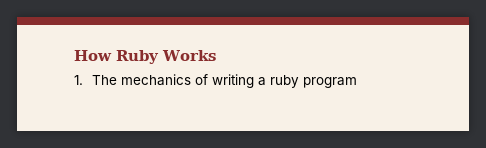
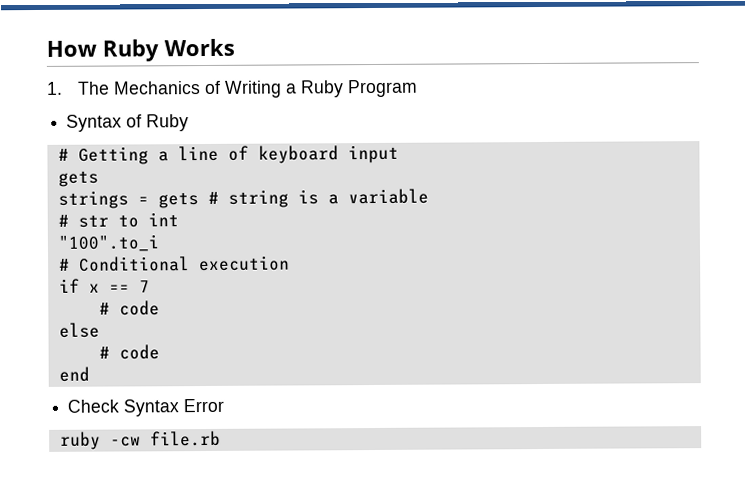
[120,74,357,88] mechanics of writing a ruby program -> [112,79,418,98] [66,114,190,132] [57,144,399,165] [57,170,99,187] [57,188,429,209] [57,212,179,228] [57,234,159,252] [58,255,290,272] [58,278,150,293] [98,300,160,316] [58,322,100,338] [98,344,160,360] [58,366,90,382] [67,398,225,417] [59,430,221,450] Mechanics of Writing a Ruby Program // Syntax of Ruby // # Getting a line of keyboard input // gets // strings = gets # string is a variable // # str to int // "100".to_i // # Conditional execution // if x == 7 // # code // else // # code // end // Check Syntax Error // ruby -cw file.rb

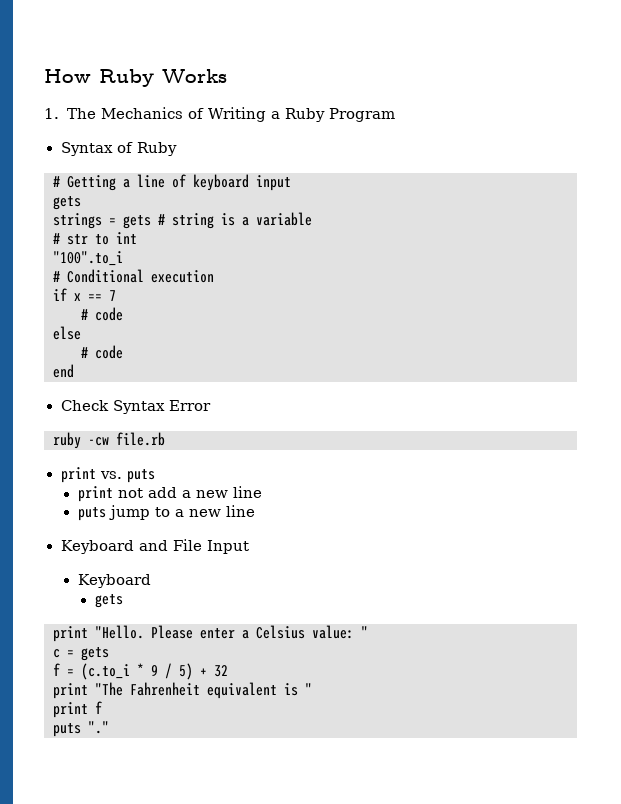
(221, 438) none -> [60,467,155,483] [77,486,262,502] [77,505,255,521] [60,539,249,554] [77,574,151,588] [94,594,123,608] [53,625,368,642] [53,647,109,661] [53,663,228,680] [53,682,312,699] [53,701,102,718] [53,721,109,737] // print vs. puts // print not add a new line // puts jump to a new line // Keyboard and File Input // Keyboard // gets // print "Hello. Please enter a Celsius value: " // c = gets // f = (c.to_i * 9 / 5) + 32 // print "The Fahrenheit equivalent is " // print f // puts "."

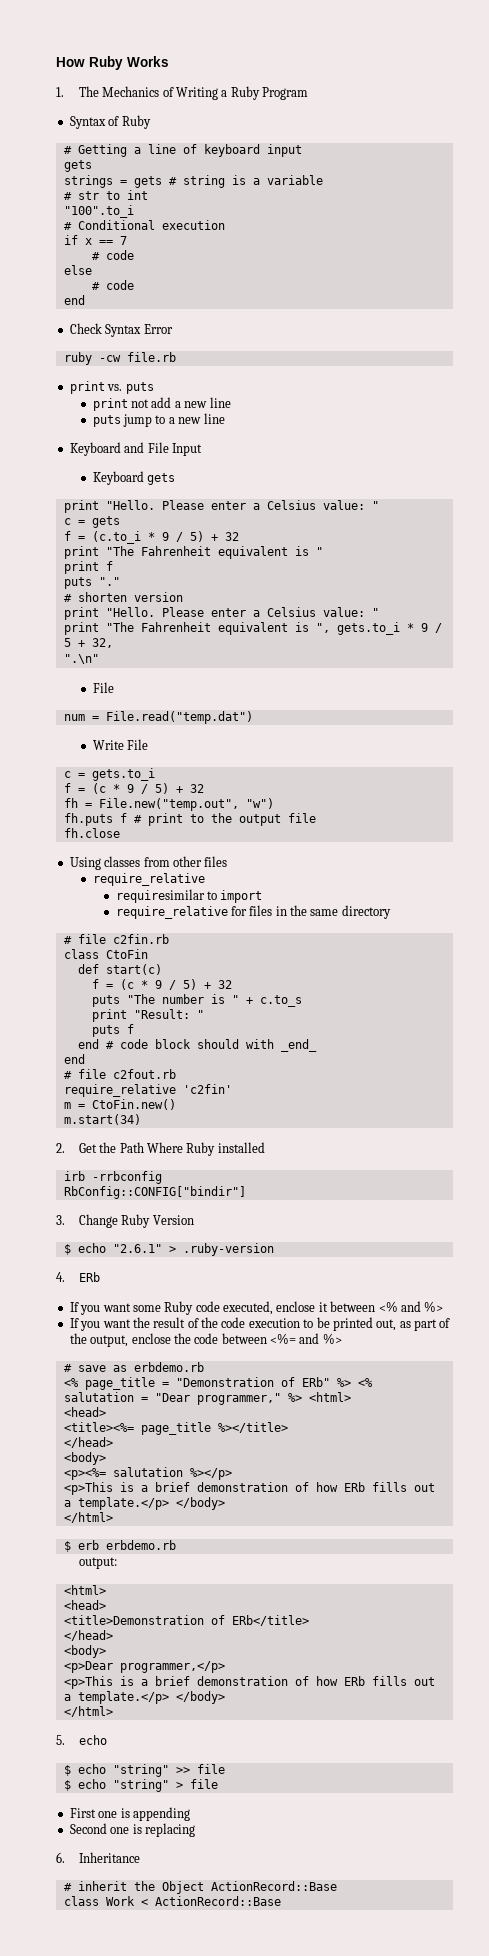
(151, 581) // -> (144, 478) none
(109, 727) none -> [63,592,183,602] [63,607,379,620] [63,622,442,635] [63,638,113,648] [63,654,99,664] [92,682,114,693] [63,711,253,724] [92,739,149,750] [63,768,155,781] [63,783,204,794] [63,798,274,811] [63,813,316,826] [63,828,120,838] [69,856,228,870] [92,873,205,886] [115,889,263,903] [115,905,391,919] [63,934,169,944] [63,949,148,959] [77,964,162,975] [91,979,232,990] [91,994,302,1007] [91,1009,204,1022] [91,1024,134,1037] [77,1039,317,1052] [63,1054,85,1064] [63,1069,176,1079] [63,1084,232,1097] [63,1099,176,1110] [63,1114,141,1125] [56,1142,265,1156] [63,1171,162,1184] [63,1186,246,1199] [56,1214,194,1228] [63,1243,274,1256] [56,1272,100,1282] [69,1301,444,1315] [69,1317,451,1331] [69,1333,342,1347] [63,1362,204,1372] [63,1377,373,1390] [63,1392,351,1405] [63,1407,106,1417] [63,1422,288,1435] [63,1437,113,1448] [63,1452,106,1465] [63,1467,232,1480] [63,1482,435,1495] [63,1497,225,1510] [63,1512,113,1523] [63,1540,176,1552] [78,1557,117,1569] [63,1585,106,1595] [63,1600,106,1610] [63,1615,309,1626] [63,1630,113,1641] [63,1645,106,1658] [63,1661,225,1673] [63,1676,435,1689] [63,1691,225,1704] [63,1706,113,1717] [56,1735,107,1745] [63,1764,225,1777] [63,1779,218,1792] [69,1807,190,1821] [69,1823,195,1837] [56,1852,140,1863] [63,1881,337,1894] [63,1896,281,1906] // # shorten version // print "Hello. Please enter a Celsius value: " // print "The Fahrenheit equivalent is ", gets.to_i * 9 / 5 + 32, // ".\n" // File // num = File.read("temp.dat") // Write File // c = gets.to_i // f = (c * 9 / 5) + 32 // fh = File.new("temp.out", "w") // fh.puts f # print to the output file // fh.close // Using classes from other files // require_relative // requiresimilar to import // require_relative for files in the same directory // # file c2fin.rb // class CtoFin // def start(c) // f = (c * 9 / 5) + 32 // puts "The number is " + c.to_s // print "Result: " // puts f // end # code block should with _end_ // end // # file c2fout.rb // require_relative 'c2fin' // m = CtoFin.new() // m.start(34) // 2. Get the Path Where Ruby installed // irb -rrbconfig // RbConfig::CONFIG["bindir"] // 3. Change Ruby Version // $ echo "2.6.1" > .ruby-version // 4. ERb // If you want some Ruby code executed, enclose it between <% and %> // If you want the result of the code execution to be printed out, as part of the output, enclose the code between <%= and %> // # save as erbdemo.rb // <% page_title = "Demonstration of ERb" %> <% salutation = "Dear programmer," %> <html> // <head> // <title><%= page_title %></title> // </head> // <body> // <p><%= salutation %></p> // <p>This is a brief demonstration of how ERb fills out a template.</p> </body> // </html> // $ erb erbdemo.rb // output: // <html> // <head> // <title>Demonstration of ERb</title> // </head> // <body> // <p>Dear programmer,</p> // <p>This is a brief demonstration of how ERb fills out a template.</p> </body> // </html> // 5. echo // $ echo "string" >> file // $ echo "string" > file // First one is appending // Second one is replacing // 6. Inheritance // # inherit the Object ActionRecord::Base // class Work < ActionRecord::Base

